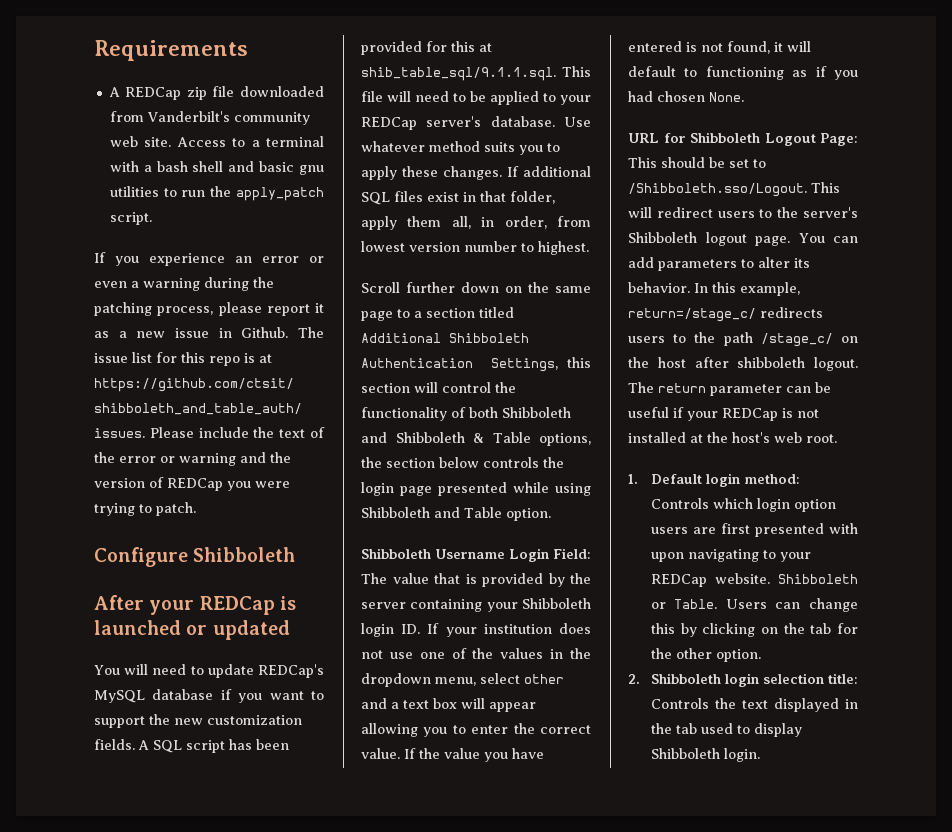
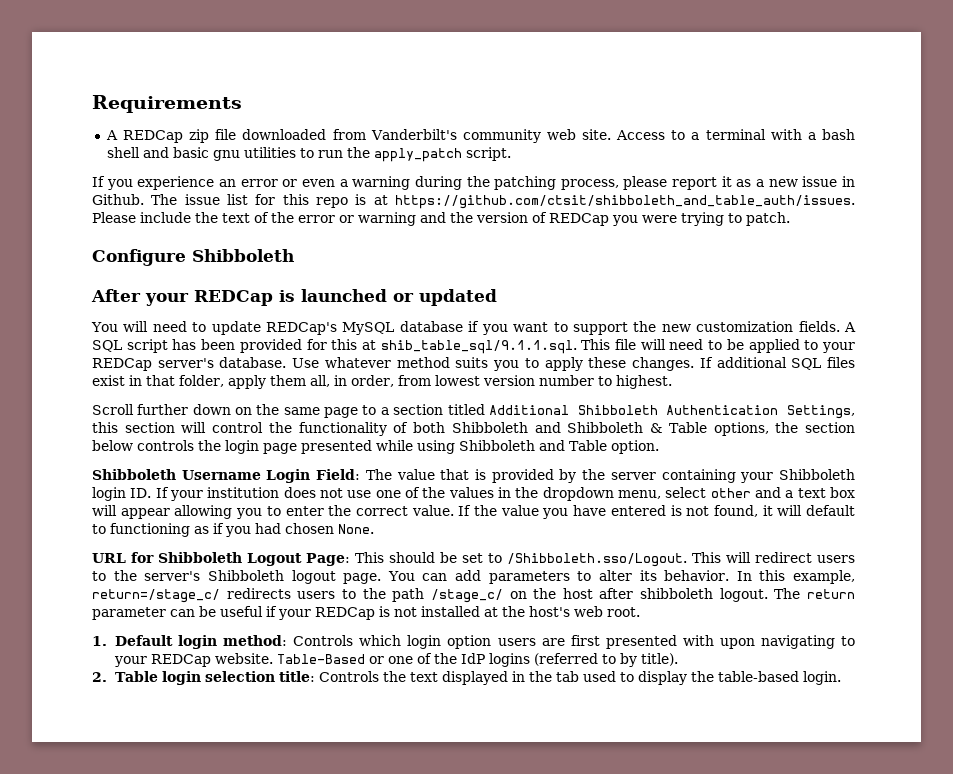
[778,574,858,584] [650,598,858,612] [650,623,858,637] [650,648,761,662] Shibboleth or Table. Users can change this by clicking on the tab for the other option. -> [277,653,679,667] Table-Based or one of the IdP logins (referred to by title).
[650,673,721,684] Shibboleth -> [115,671,159,682] Table
[650,748,720,759] Shibboleth -> [691,671,800,682] the table-based

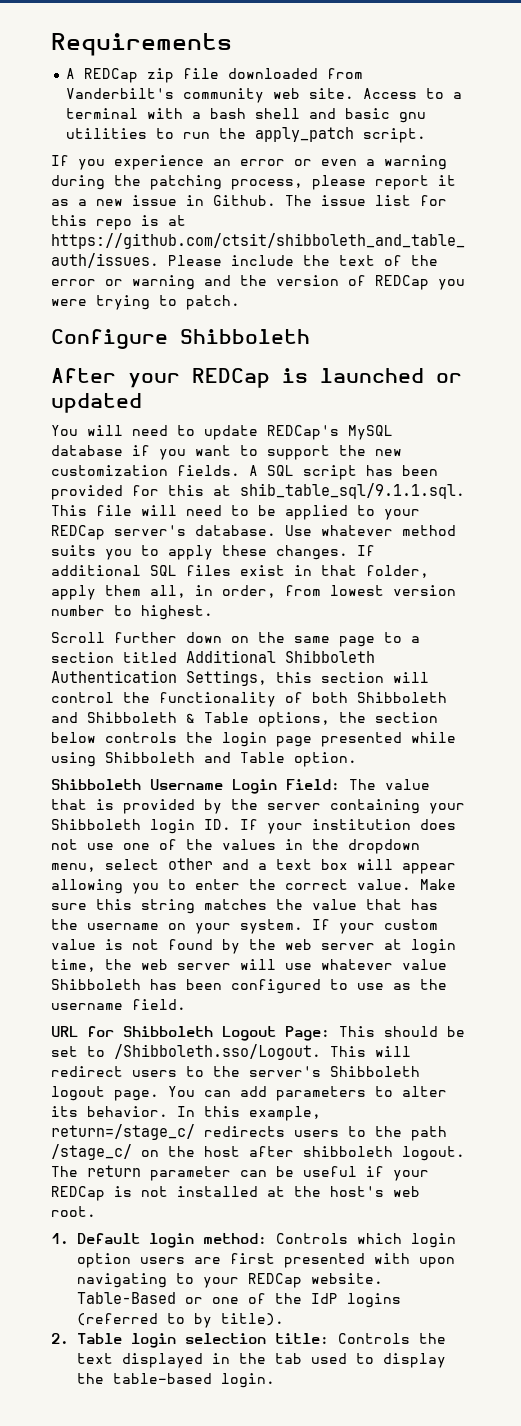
[458,505,856,519] [92,523,374,537] If the value you have entered is not found, it will default to functioning as if you had chosen None. -> [420,879,456,890] [51,899,438,914] [51,919,438,934] [51,939,456,954] [51,959,447,972] [51,979,447,994] [51,999,186,1010] Make sure this string matches the value that has the username on your system. If your custom value is not found by the web server at login time, the web server will use whatever value Shibboleth has been configured to use as the username field.

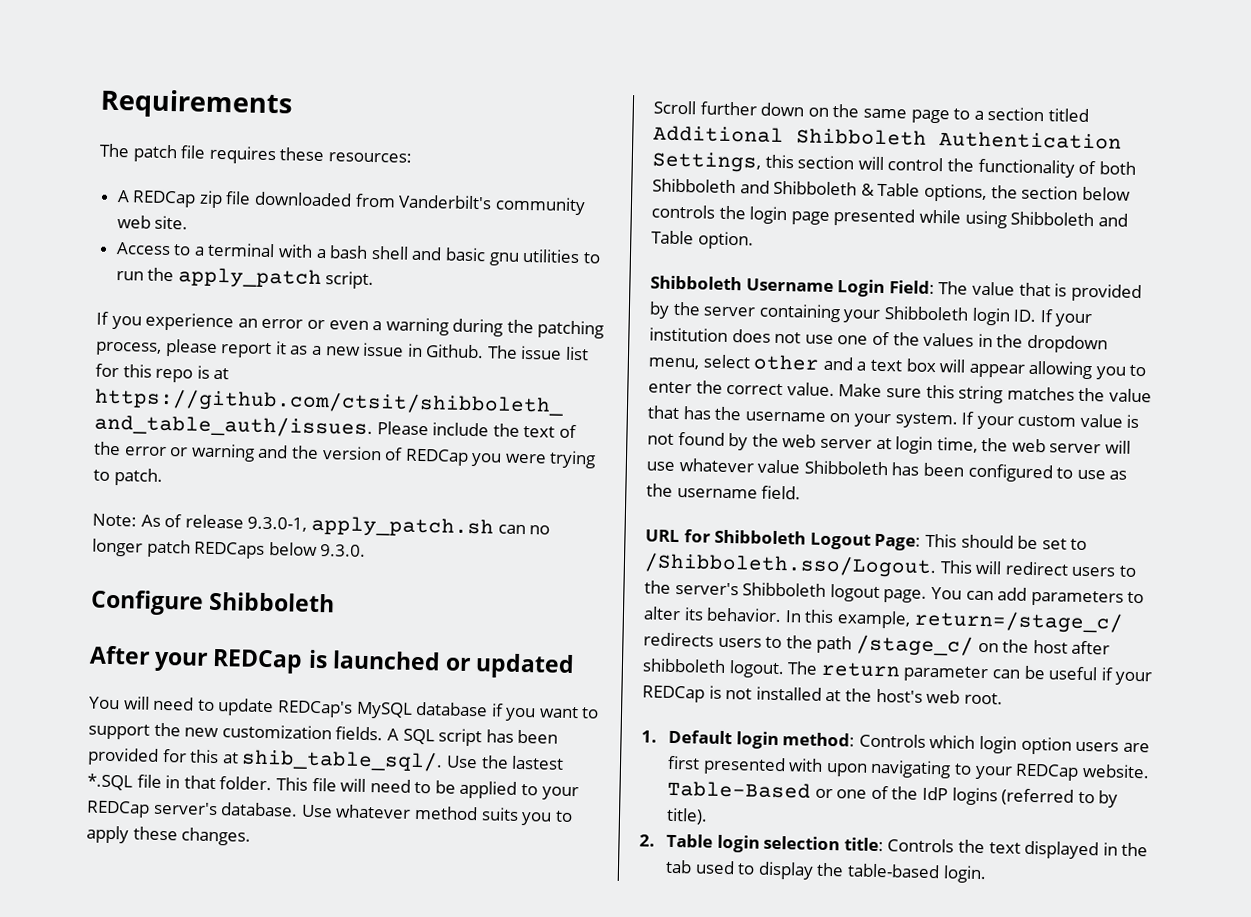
(232, 44) none -> [99,143,412,165] // The patch file requires these resources:
(355, 93) none -> (189, 222) //
(240, 302) none -> [92,513,551,539] [92,538,367,559] // Note: As of release 9.3.0-1, apply_patch.sh can no longer patch REDCaps below 9.3.0.
[240,483,465,499] shib_table_sql/9.1.1.sql. -> [241,748,565,772] [87,773,273,791] shib_table_sql/. Use the lastest *.SQL file in that folder.
[357,545,375,556] [51,565,429,578] [51,585,456,600] [51,605,213,620] If additional SQL files exist in that folder, apply them all, in order, from lowest version number to highest. -> (252, 836) none

